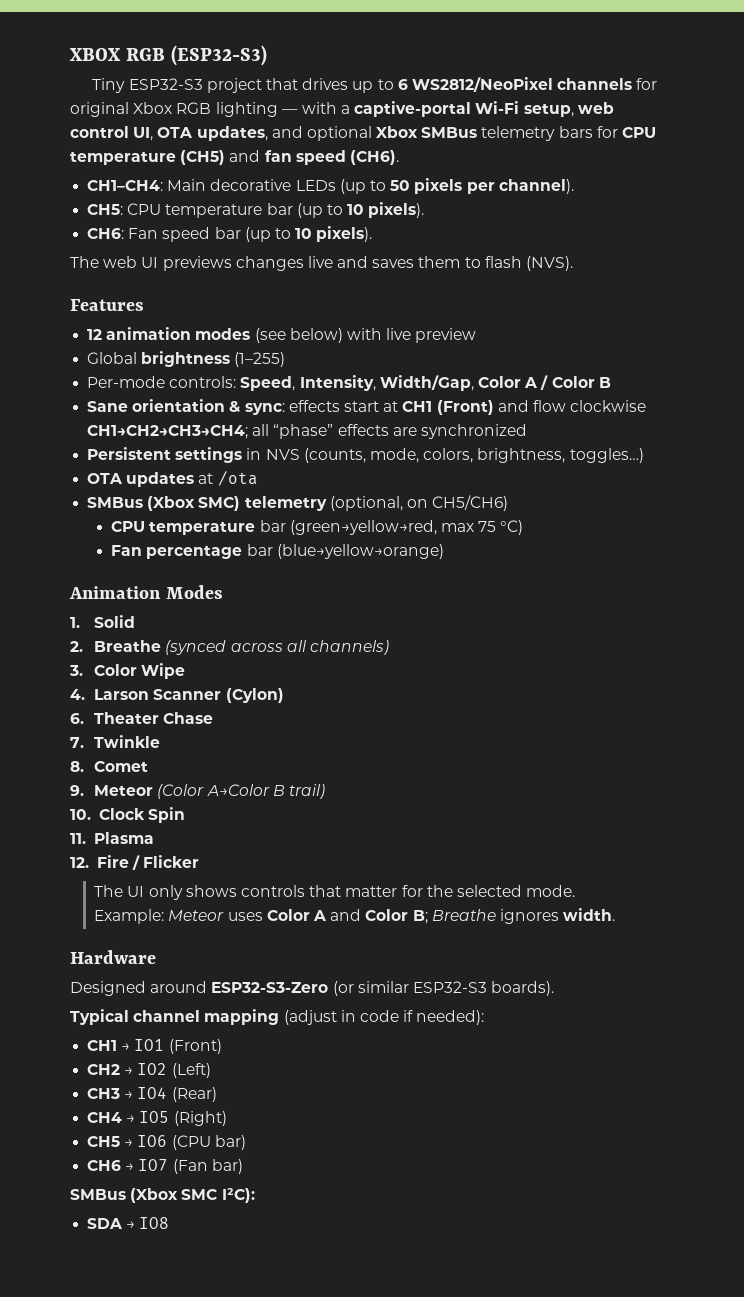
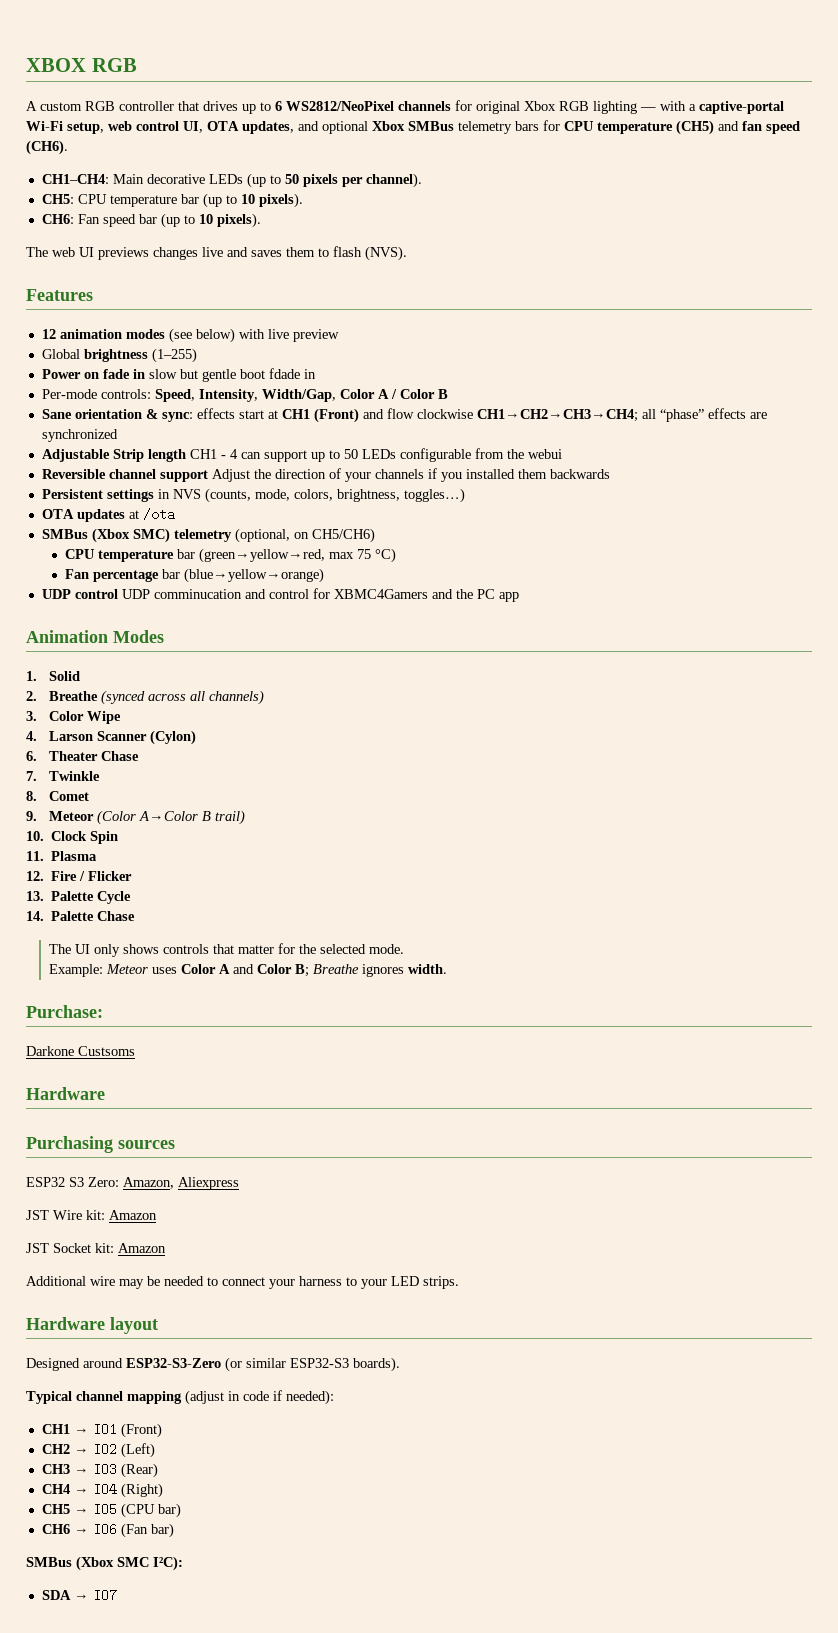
[170,45,267,66] [92,78,262,93] (ESP32-S3) // Tiny ESP32-S3 project -> [26,101,174,111] // A custom RGB controller
(286, 359) none -> [41,368,316,382] // Power on fade in slow but gentle boot fdade in
(527, 431) none -> [41,448,562,462] [41,468,610,482] // Adjustable Strip length CH1 - 4 can support up to 50 LEDs configurable from the webui // Reversible channel support Adjust the direction of your channels if you installed them backwards
(444, 551) none -> [41,588,519,602] // UDP control UDP comminucation and control for XBMC4Gamers and the PC app
(200, 861) none -> [26,891,132,904] [26,911,136,921] // 13. Palette Cycle // 14. Palette Chase
[70,950,156,964] Hardware -> [26,1005,103,1018] [26,1046,135,1056] [26,1087,105,1100] [26,1136,175,1153] [26,1177,239,1190] [26,1210,157,1220] [26,1243,166,1253] [26,1276,459,1289] [26,1317,158,1334] Purchase: // Darkone Custsoms // Hardware // Purchasing sources // ESP32 S3 Zero: Amazon, Aliexpress // JST Wire kit: Amazon // JST Socket kit: Amazon // Additional wire may be needed to connect your harness to your LED strips. // Hardware layout
[137,1087,168,1099] IO4 -> [92,1463,117,1476] IO3
[139,1111,170,1123] IO5 -> [92,1483,117,1496] IO4
[137,1135,168,1147] IO6 -> [92,1503,117,1516] IO5
[138,1159,169,1171] IO7 -> [92,1523,117,1536] IO6
[139,1217,170,1229] IO8 -> [92,1589,117,1602] IO7

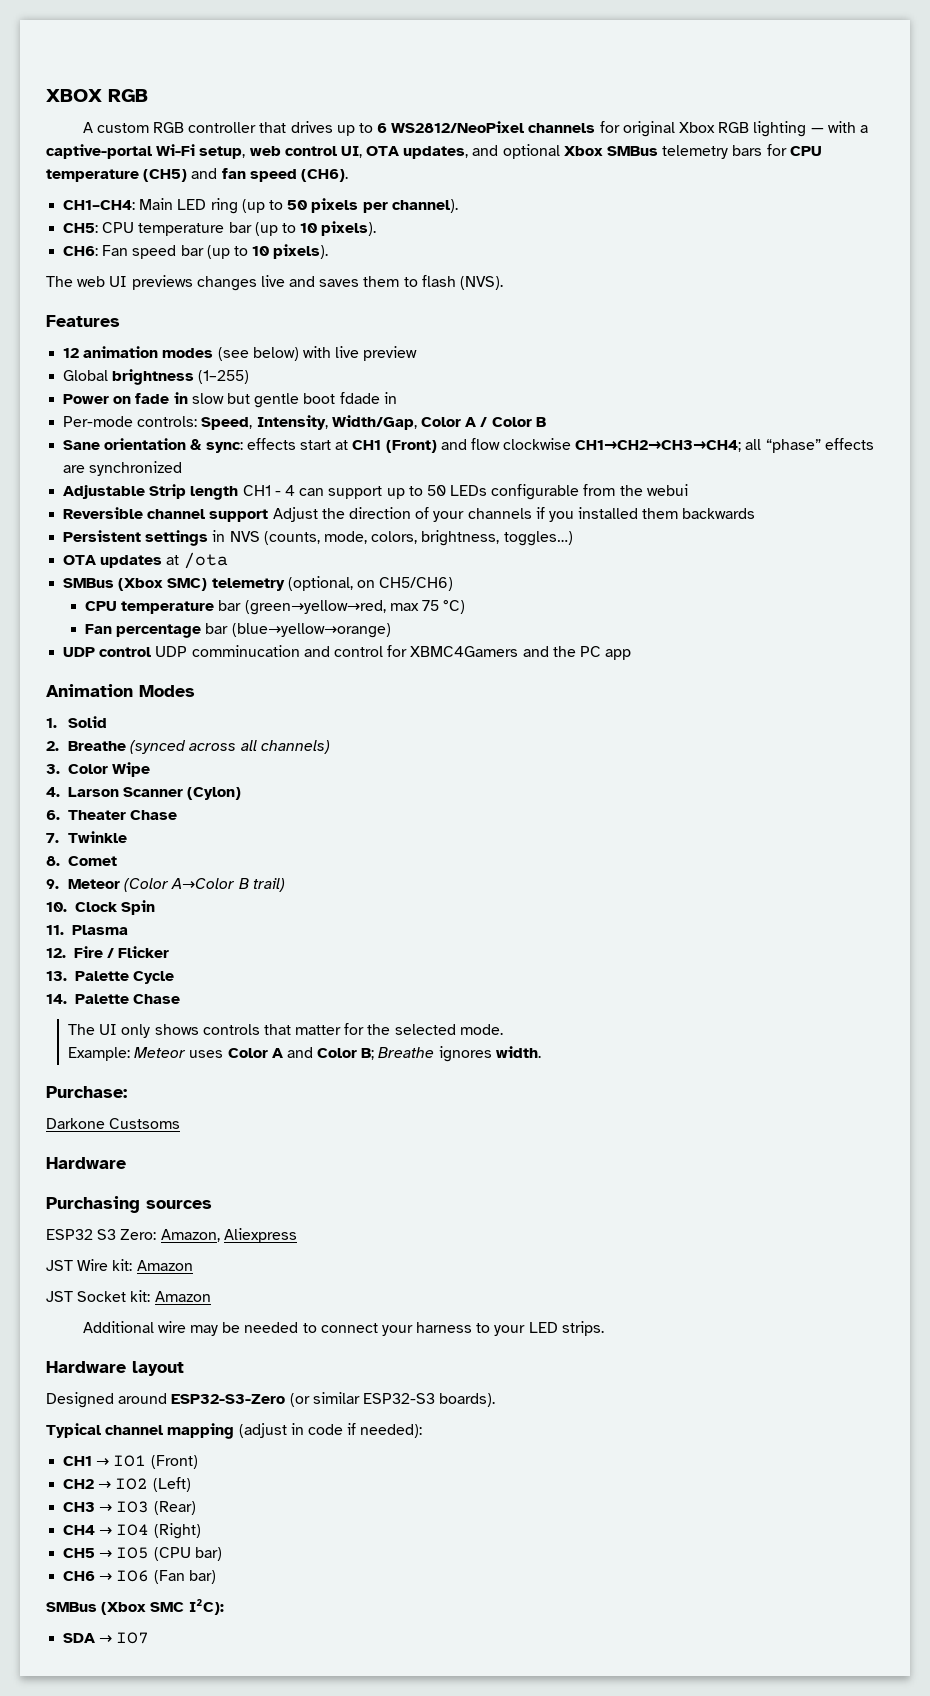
[146,174,243,184] decorative LEDs -> [177,198,238,214] LED ring

